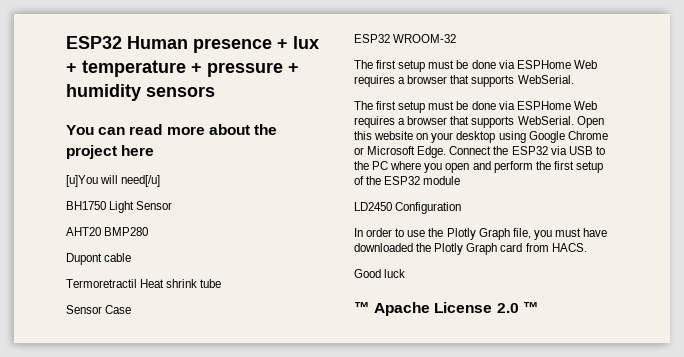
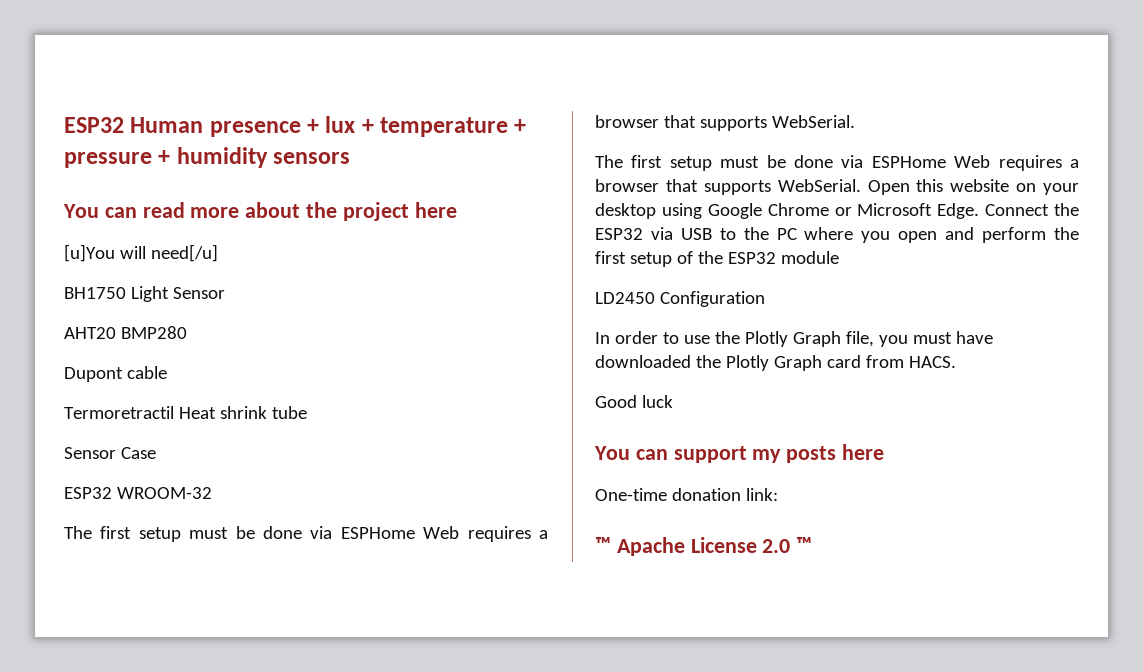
(406, 273) none -> [594,444,885,463] [595,488,778,501] // You can support my posts here // One-time donation link:

